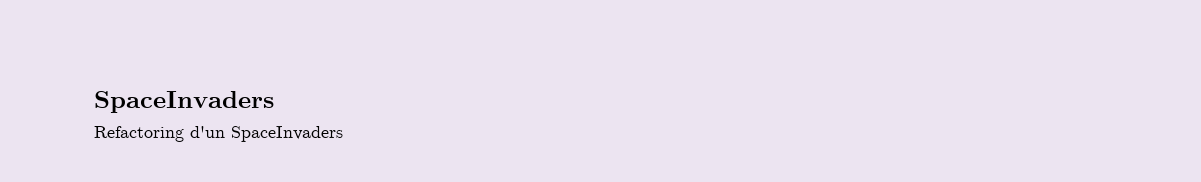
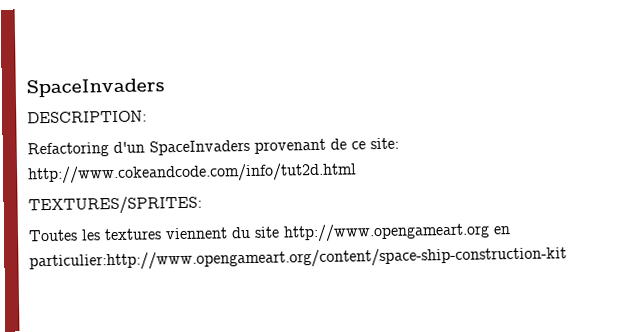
[94,91,274,113] SpaceInvaders -> [26,78,165,98] [27,110,147,124] SpaceInvaders // DESCRIPTION:
(343, 134) none -> [254,137,399,154] [27,162,357,185] [28,195,202,216] [28,222,511,243] [29,246,567,272] provenant de ce site: http://www.cokeandcode.com/info/tut2d.html // TEXTURES/SPRITES: // Toutes les textures viennent du site http://www.opengameart.org en particulier:http://www.opengameart.org/content/space-ship-construction-kit

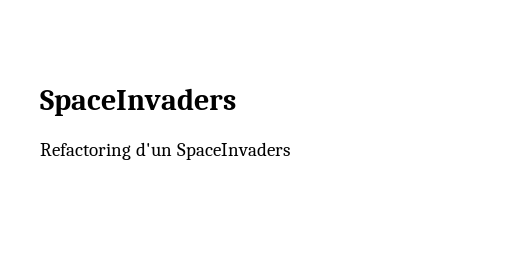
[26,78,165,98] [27,110,147,124] SpaceInvaders // DESCRIPTION: -> [40,88,236,116] SpaceInvaders
[254,137,399,154] [27,162,357,185] [28,195,202,216] [28,222,511,243] [29,246,567,272] provenant de ce site: http://www.cokeandcode.com/info/tut2d.html // TEXTURES/SPRITES: // Toutes les textures viennent du site http://www.opengameart.org en particulier:http://www.opengameart.org/content/space-ship-construction-kit -> (291, 151) none

